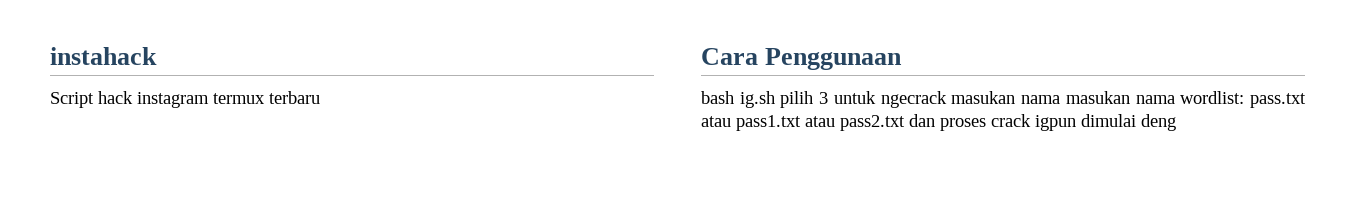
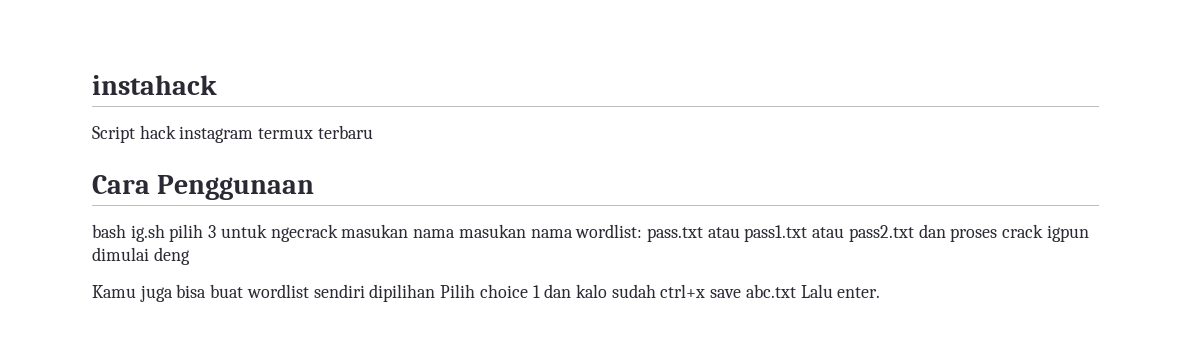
(1176, 122) none -> [92,284,881,302] // Kamu juga bisa buat wordlist sendiri dipilihan Pilih choice 1 dan kalo sudah ctrl+x save abc.txt Lalu enter.

